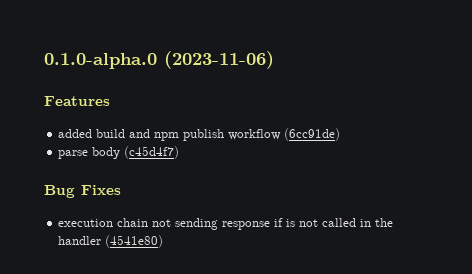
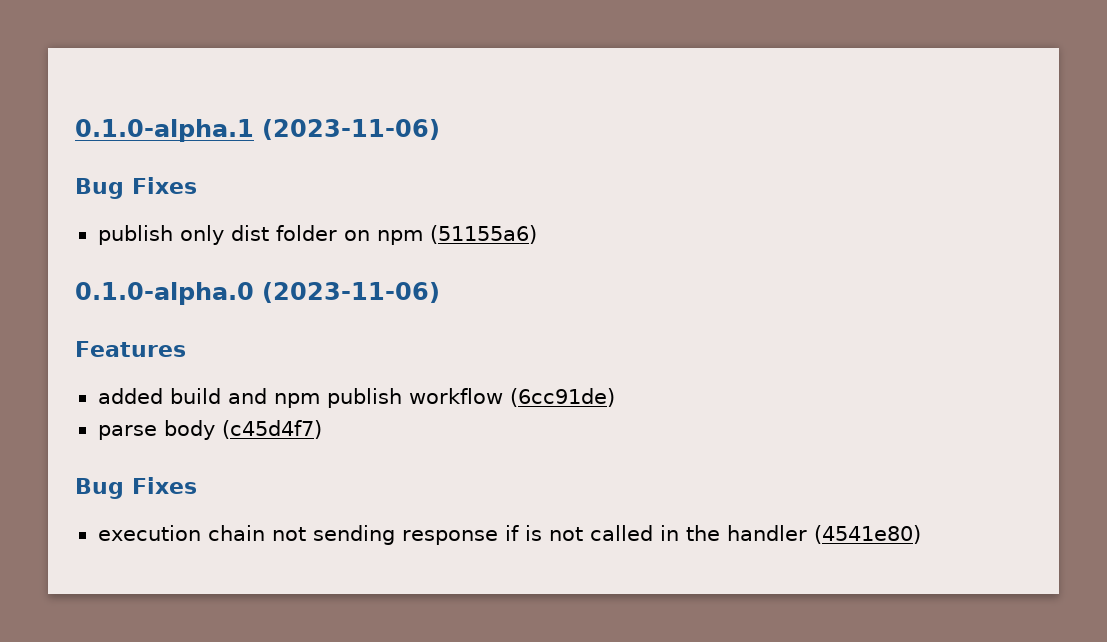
(44, 61) none -> [75,119,440,142] [75,177,197,199] [97,225,537,245] 0.1.0-alpha.1 (2023-11-06) // Bug Fixes // publish only dist folder on npm (51155a6) //

